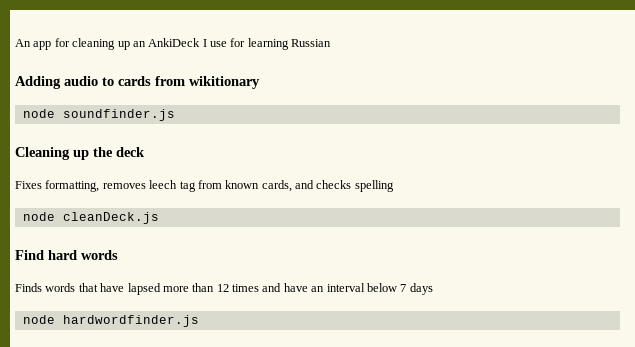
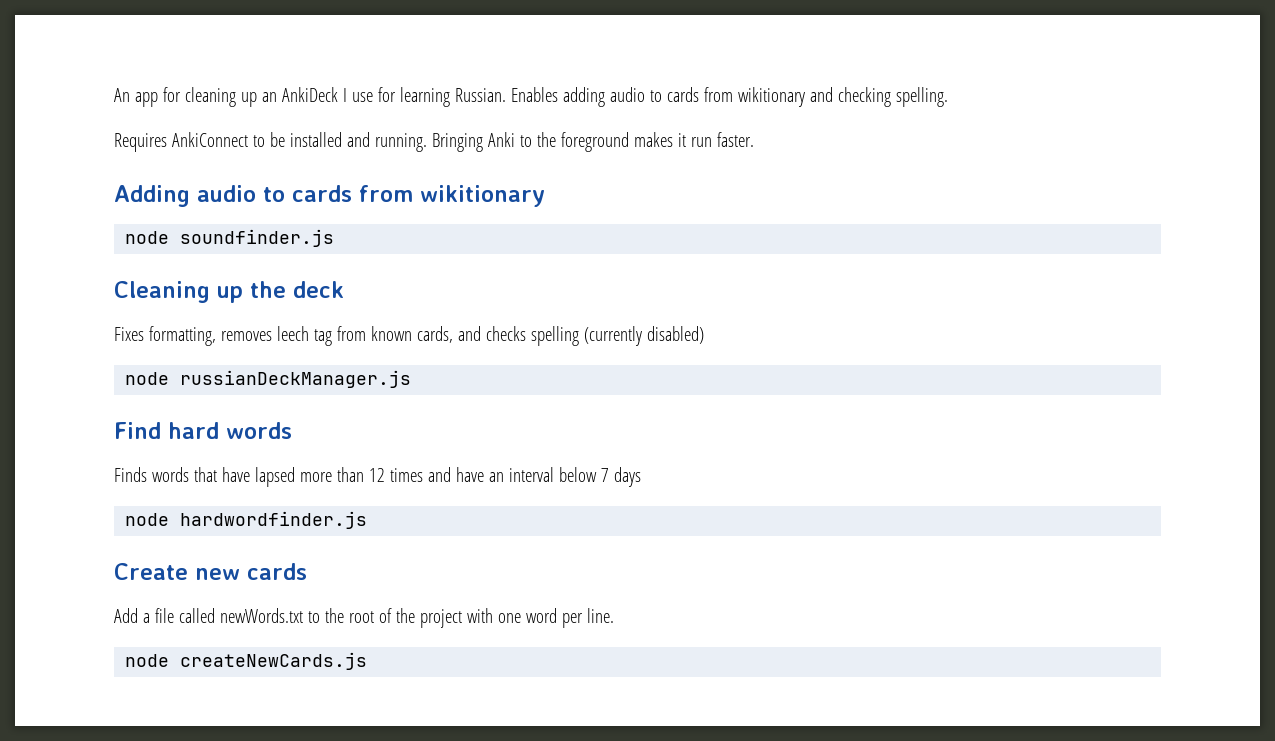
[291,39,332,47] Russian -> [454,87,948,107] [114,132,754,152] Russian. Enables adding audio to cards from wikitionary and checking spelling. // Requires AnkiConnect to be installed and running. Bringing Anki to the foreground makes it run faster.
[22,212,159,224] // node cleanDeck.js -> [583,326,704,346] [125,370,412,388] (currently disabled) // node russianDeckManager.js
(199, 321) none -> [114,563,307,580] [114,608,614,628] [125,652,368,670] // Create new cards // Add a file called newWords.txt to the root of the project with one word per line. // node createNewCards.js

